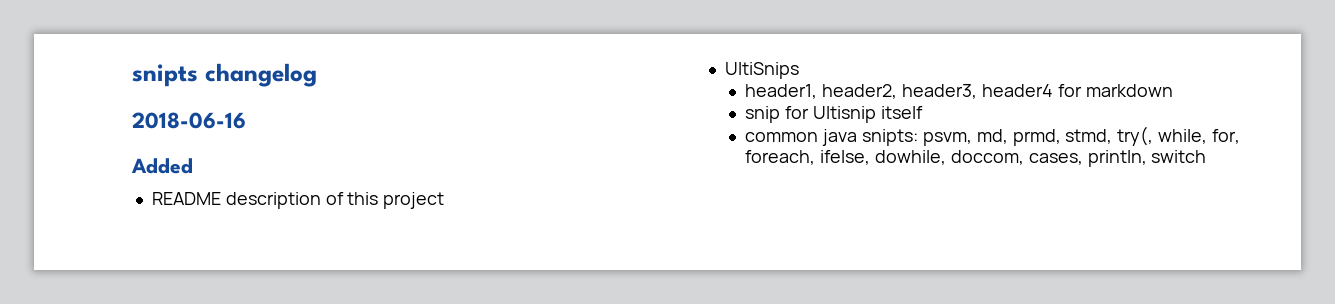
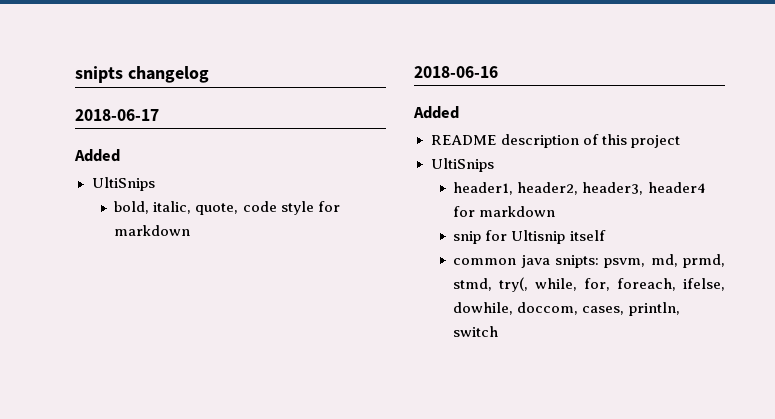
(317, 75) none -> [75,109,159,121] [74,149,120,162] [91,177,155,191] [114,201,340,215] [114,225,191,236] // 2018-06-17 // Added // UltiSnips // bold, italic, quote, code style for markdown

